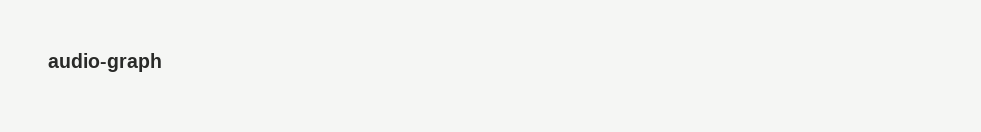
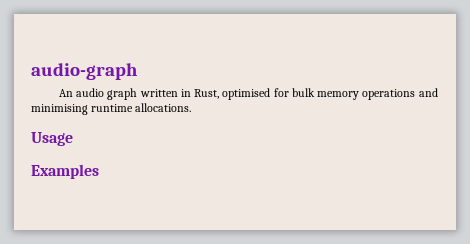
(162, 62) none -> [58,88,438,100] [31,103,192,115] [31,132,73,146] [31,164,99,179] // An audio graph written in Rust, optimised for bulk memory operations and minimising runtime allocations. // Usage // Examples

